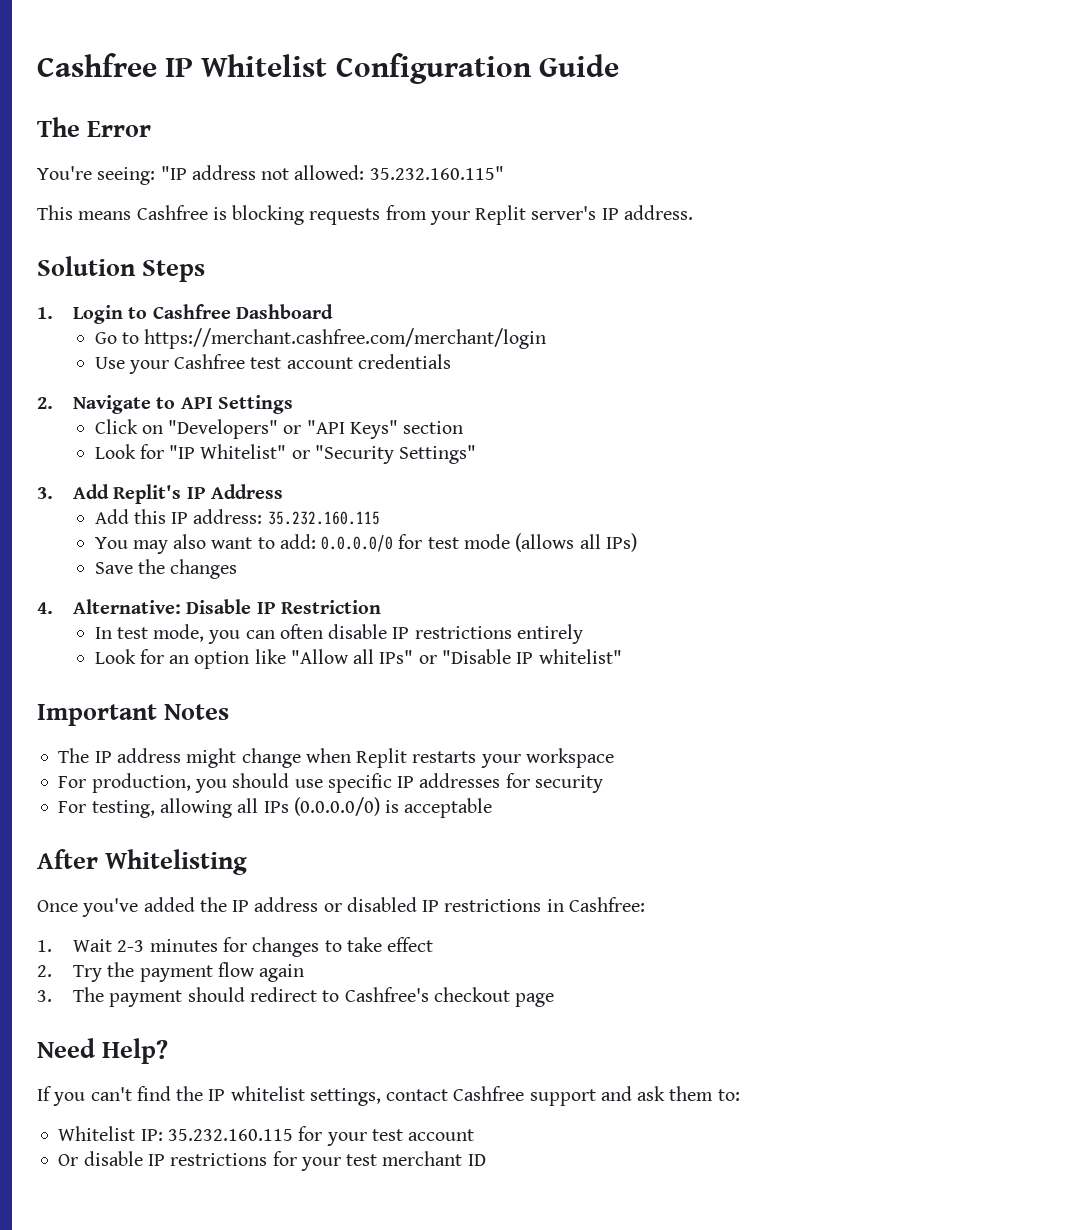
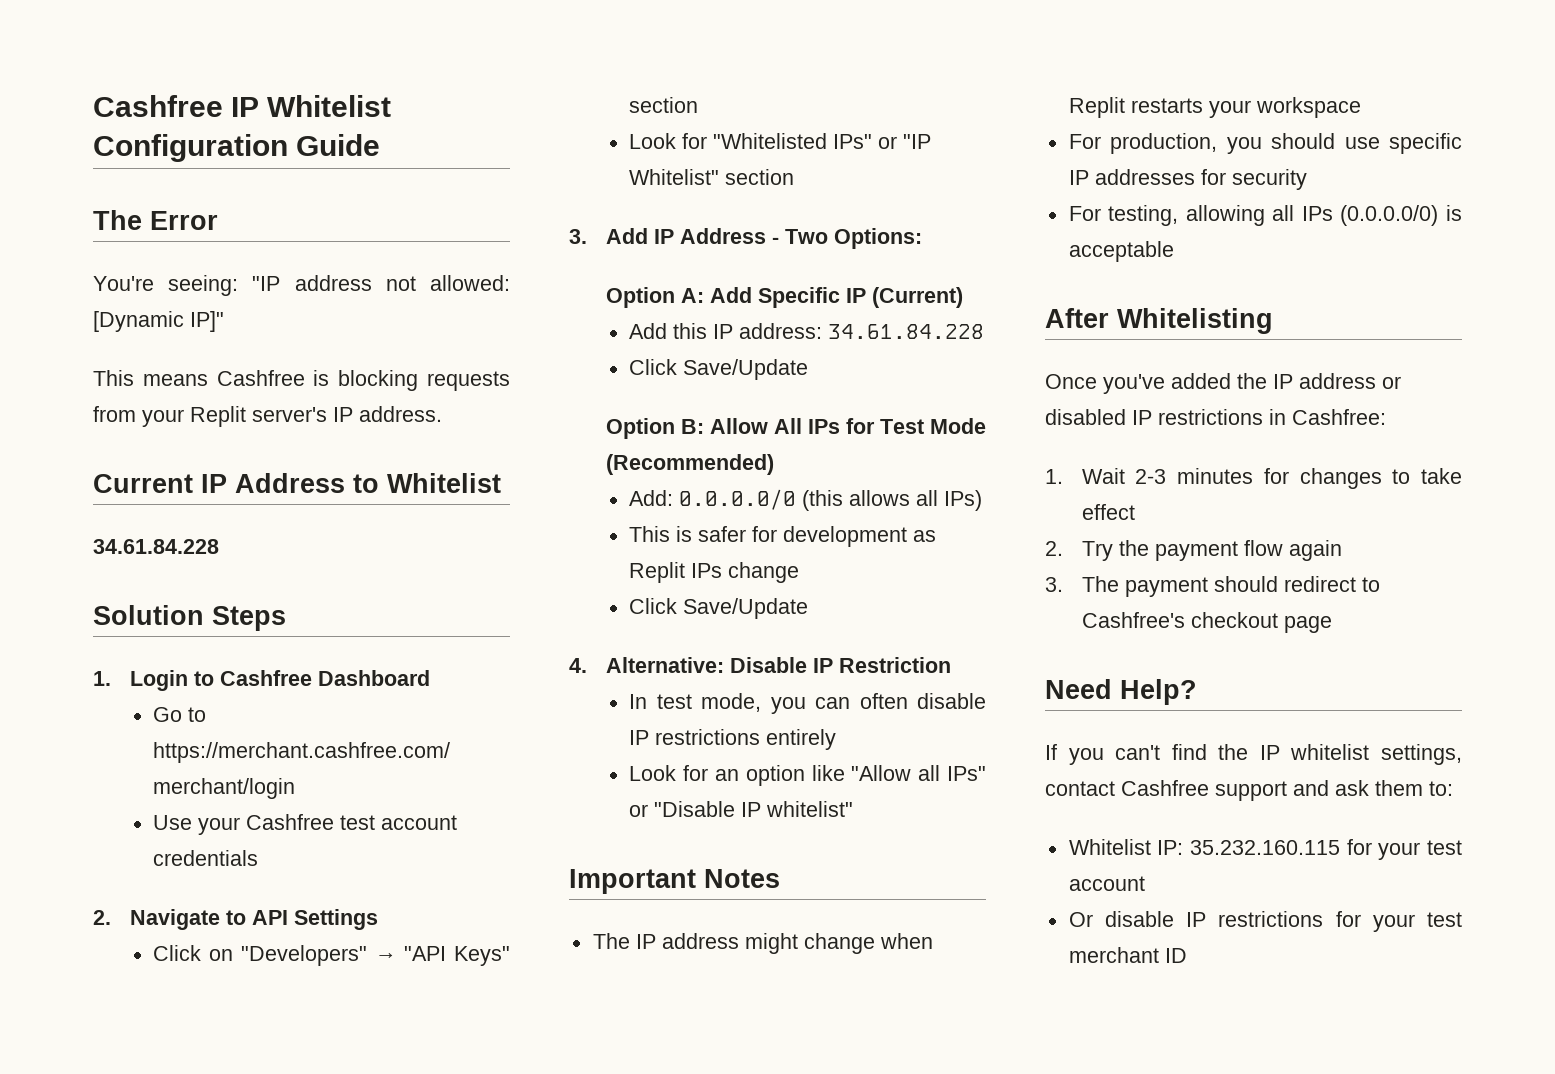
[369,166,504,180] 35.232.160.115" -> [93,311,224,332] [Dynamic IP]"
(693, 212) none -> [93,473,501,493] [93,539,219,554] // Current IP Address to Whitelist // 34.61.84.228
[283,425,302,434] or -> [374,952,397,961] →
[169,444,477,464] "IP Whitelist" or "Security Settings" -> [713,133,932,149] [629,169,795,185] "Whitelisted IPs" or "IP Whitelist" section
[113,484,283,504] [94,509,380,525] [94,533,637,554] [94,559,238,579] Replit's IP Address // Add this IP address: 35.232.160.115 // You may also want to add: 0.0.0.0/0 for test mode (allows all IPs) // Save the changes -> [653,228,922,249] [605,287,963,308] [629,323,985,339] [629,359,809,380] [605,418,986,439] [605,454,774,475] [629,489,983,511] [629,526,937,547] [629,562,800,583] [629,598,809,619] IP Address - Two Options: // Option A: Add Specific IP (Current) // Add this IP address: 34.61.84.228 // Click Save/Update // Option B: Allow All IPs for Test Mode (Recommended) // Add: 0.0.0.0/0 (this allows all IPs) // This is safer for development as Replit IPs change // Click Save/Update

